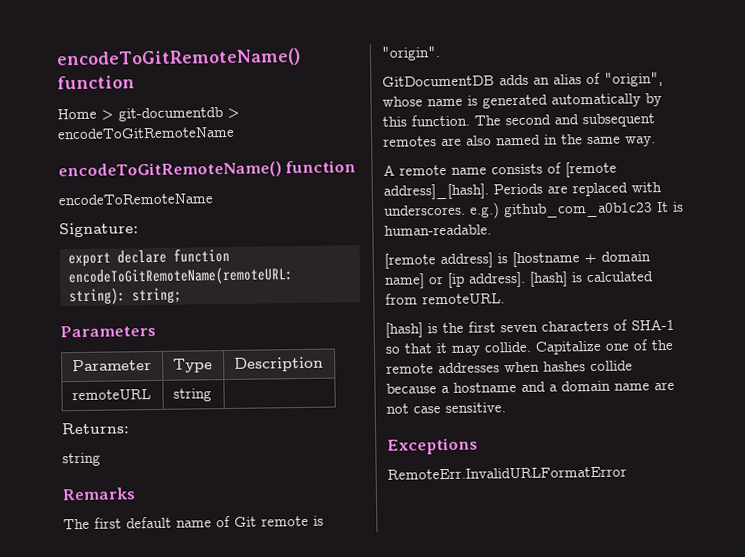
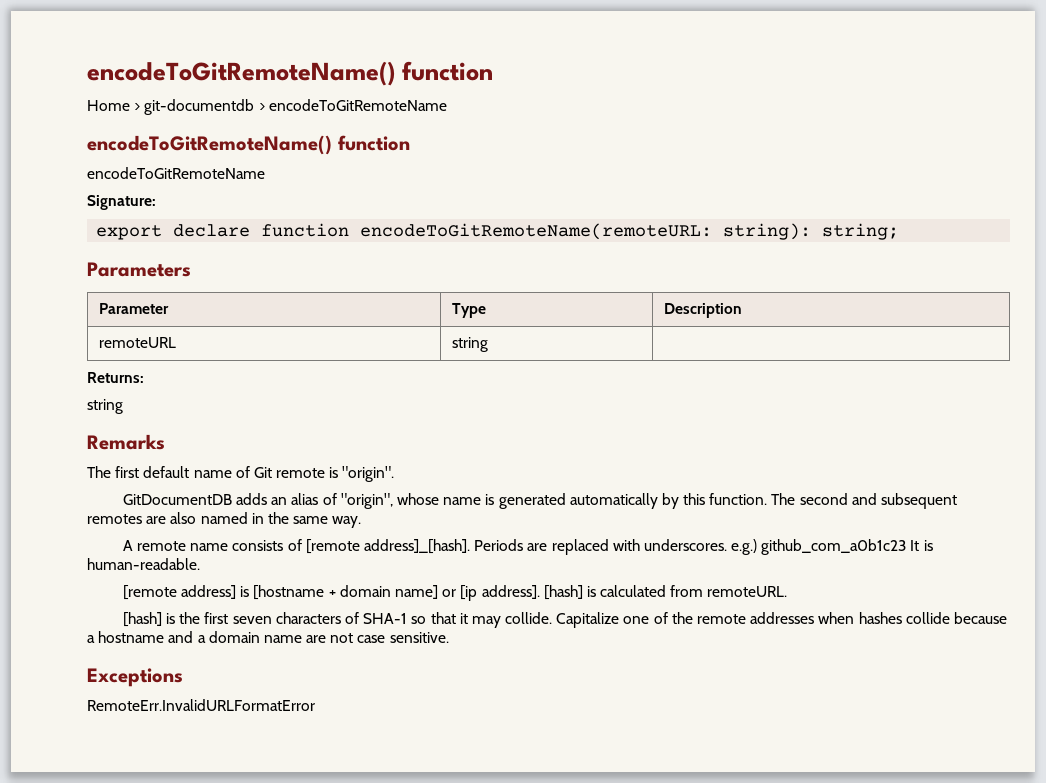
[58,193,213,206] encodeToRemoteName -> [87,167,265,179] encodeToGitRemoteName

